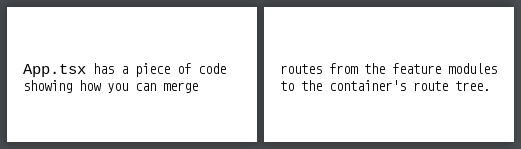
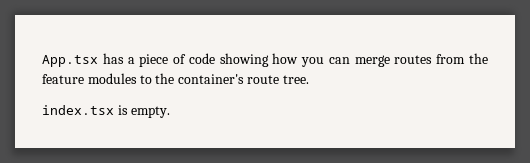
(490, 86) none -> [42,105,170,118] // index.tsx is empty.

